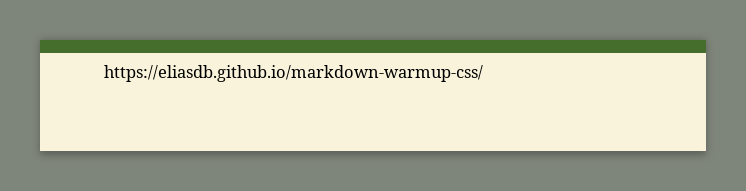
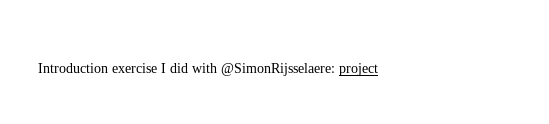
[104,65,483,82] https://eliasdb.github.io/markdown-warmup-css/ -> [38,63,378,76] Introduction exercise I did with @SimonRijsselaere: project

